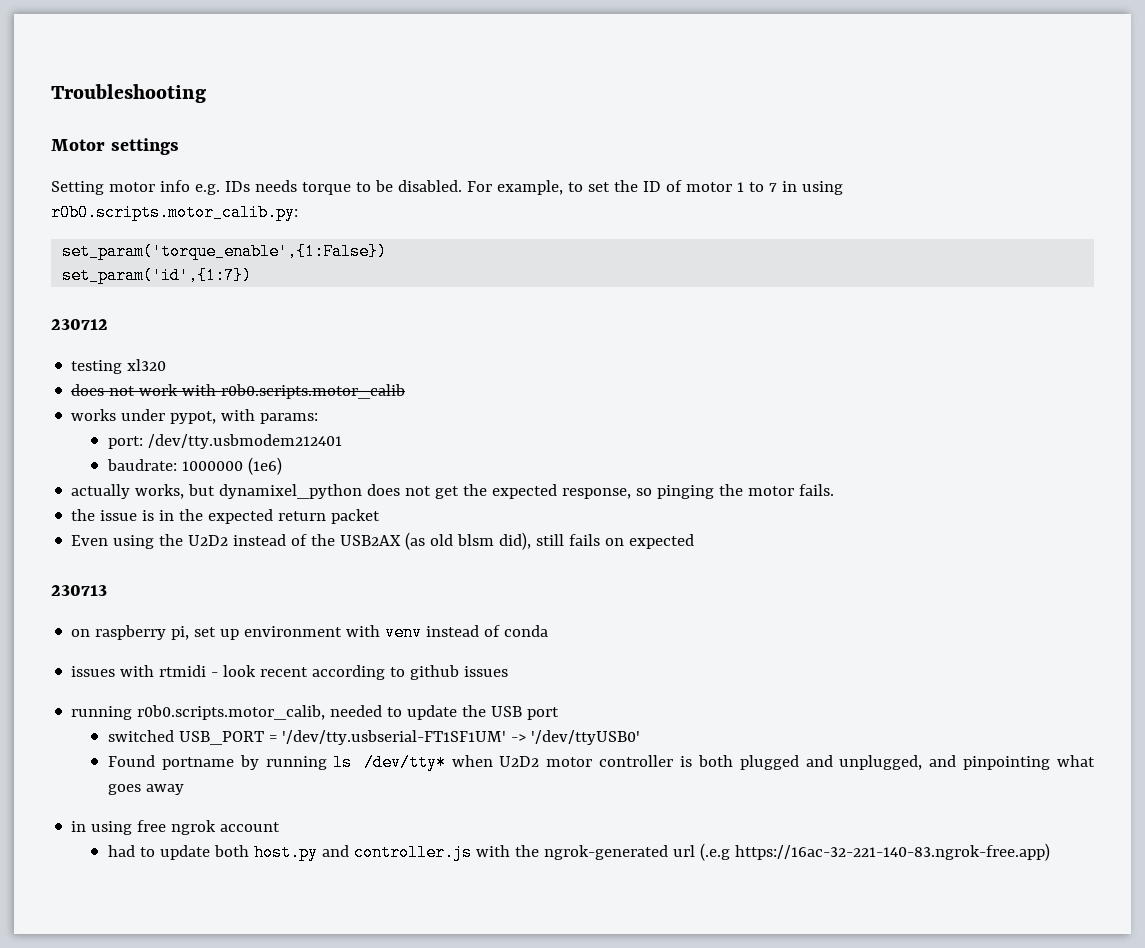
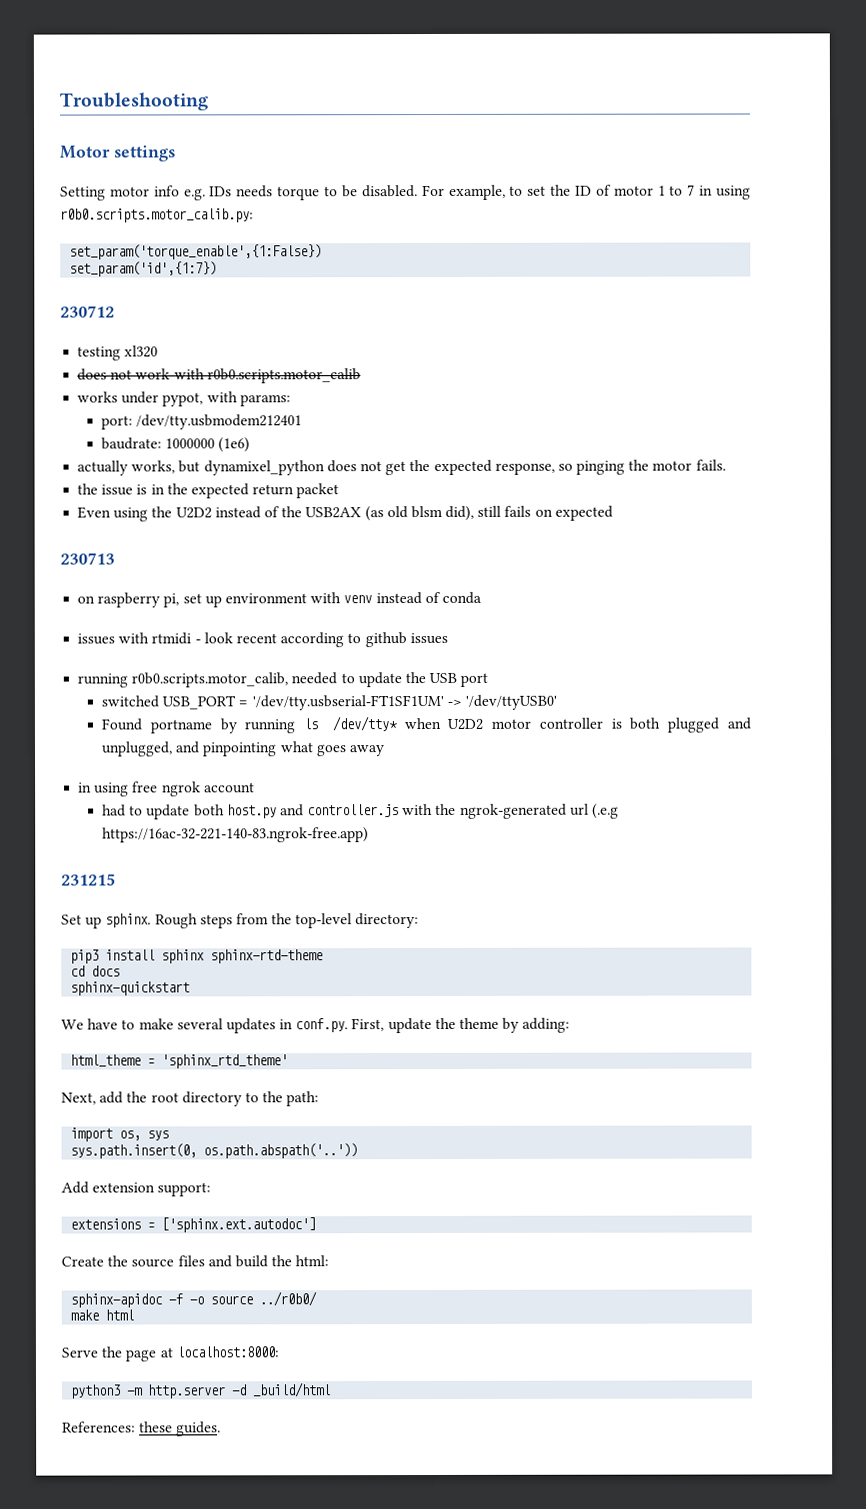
(1050, 852) none -> [61,873,116,886] [61,913,420,929] [70,949,324,964] [70,965,121,977] [70,981,191,996] [61,1017,571,1034] [70,1054,289,1069] [61,1091,320,1107] [70,1127,170,1142] [70,1143,359,1159] [61,1181,212,1197] [70,1217,317,1233] [61,1255,330,1268] [70,1291,318,1308] [70,1309,135,1321] [61,1346,279,1362] [70,1382,332,1399] [62,1421,222,1437] // 231215 // Set up sphinx. Rough steps from the top-level directory: // pip3 install sphinx sphinx-rtd-theme // cd docs // sphinx-quickstart // We have to make several updates in conf.py. First, update the theme by adding: // html_theme = 'sphinx_rtd_theme' // Next, add the root directory to the path: // import os, sys // sys.path.insert(0, os.path.abspath('..')) // Add extension support: // extensions = ['sphinx.ext.autodoc'] // Create the source files and build the html: // sphinx-apidoc -f -o source ../r0b0/ // make html // Serve the page at localhost:8000: // python3 -m http.server -d _build/html // References: these guides.

